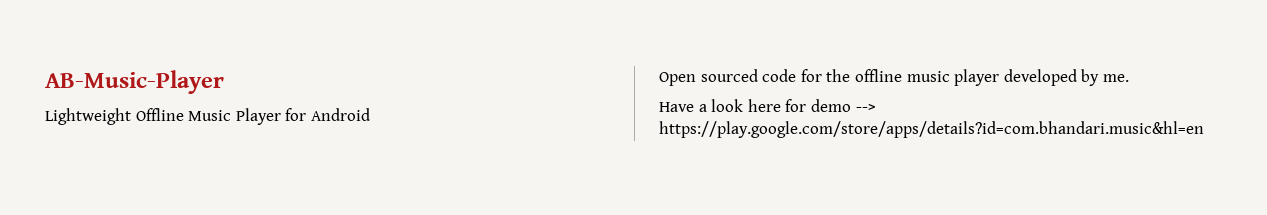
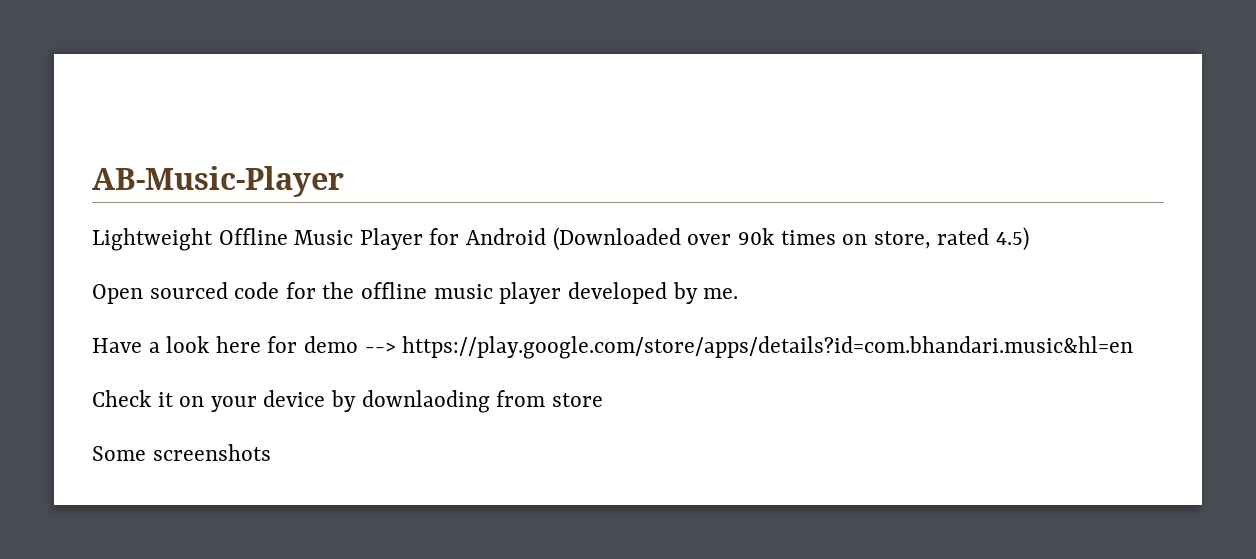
(370, 114) none -> [552,227,1029,251] (Downloaded over 90k times on store, rated 4.5)
(1204, 129) none -> [92,390,603,413] [92,444,271,461] // Check it on your device by downlaoding from store // Some screenshots

